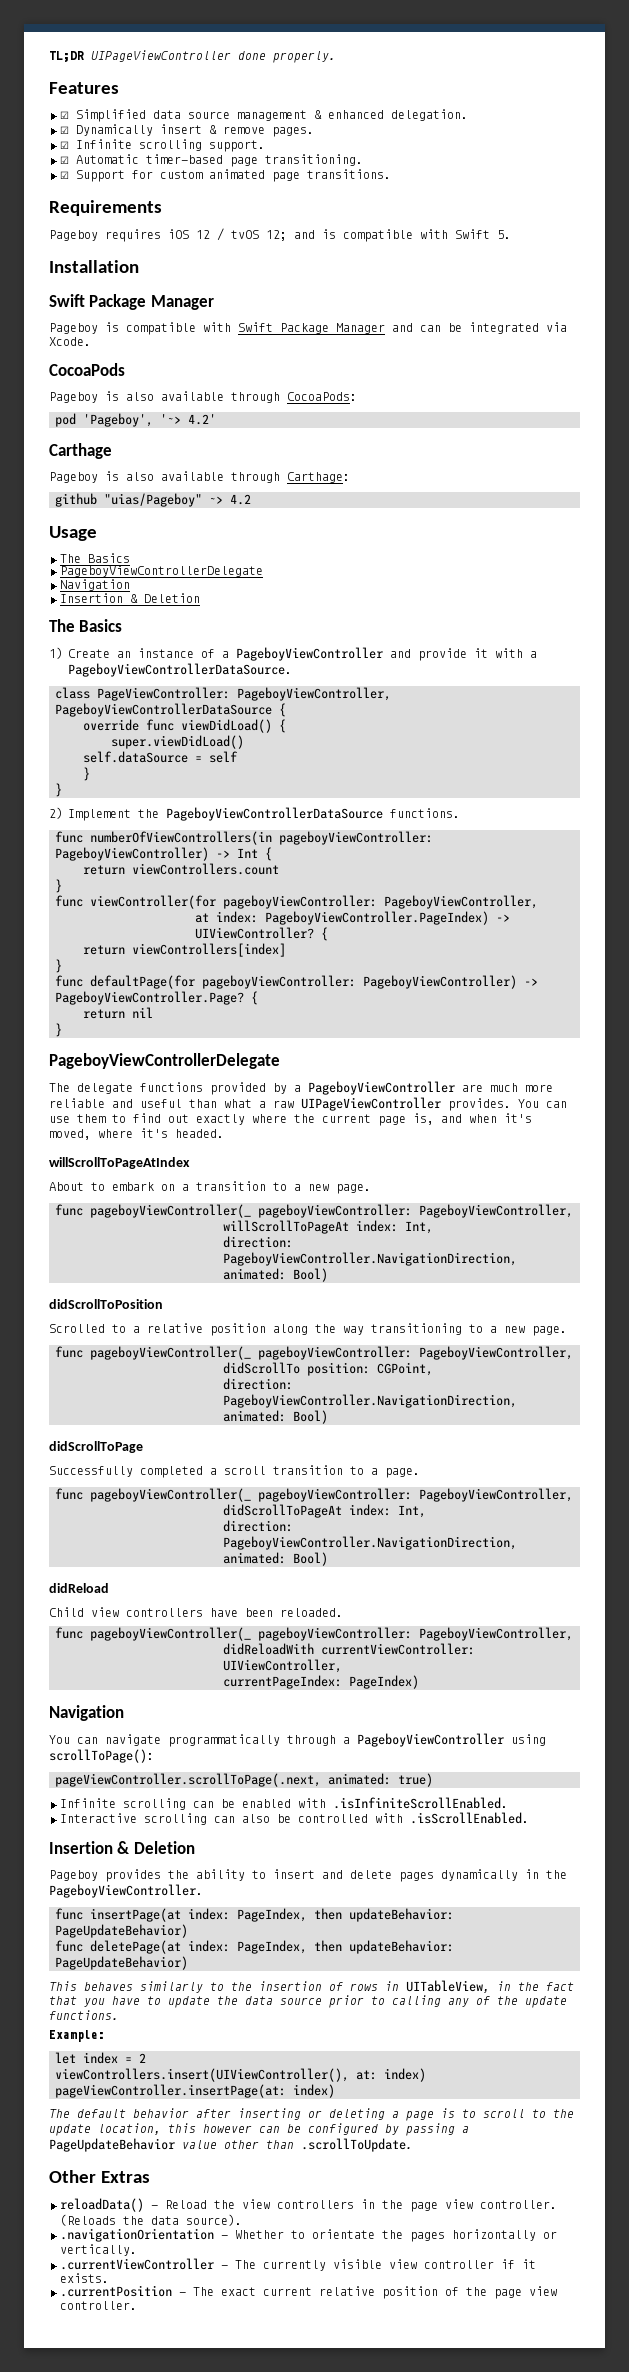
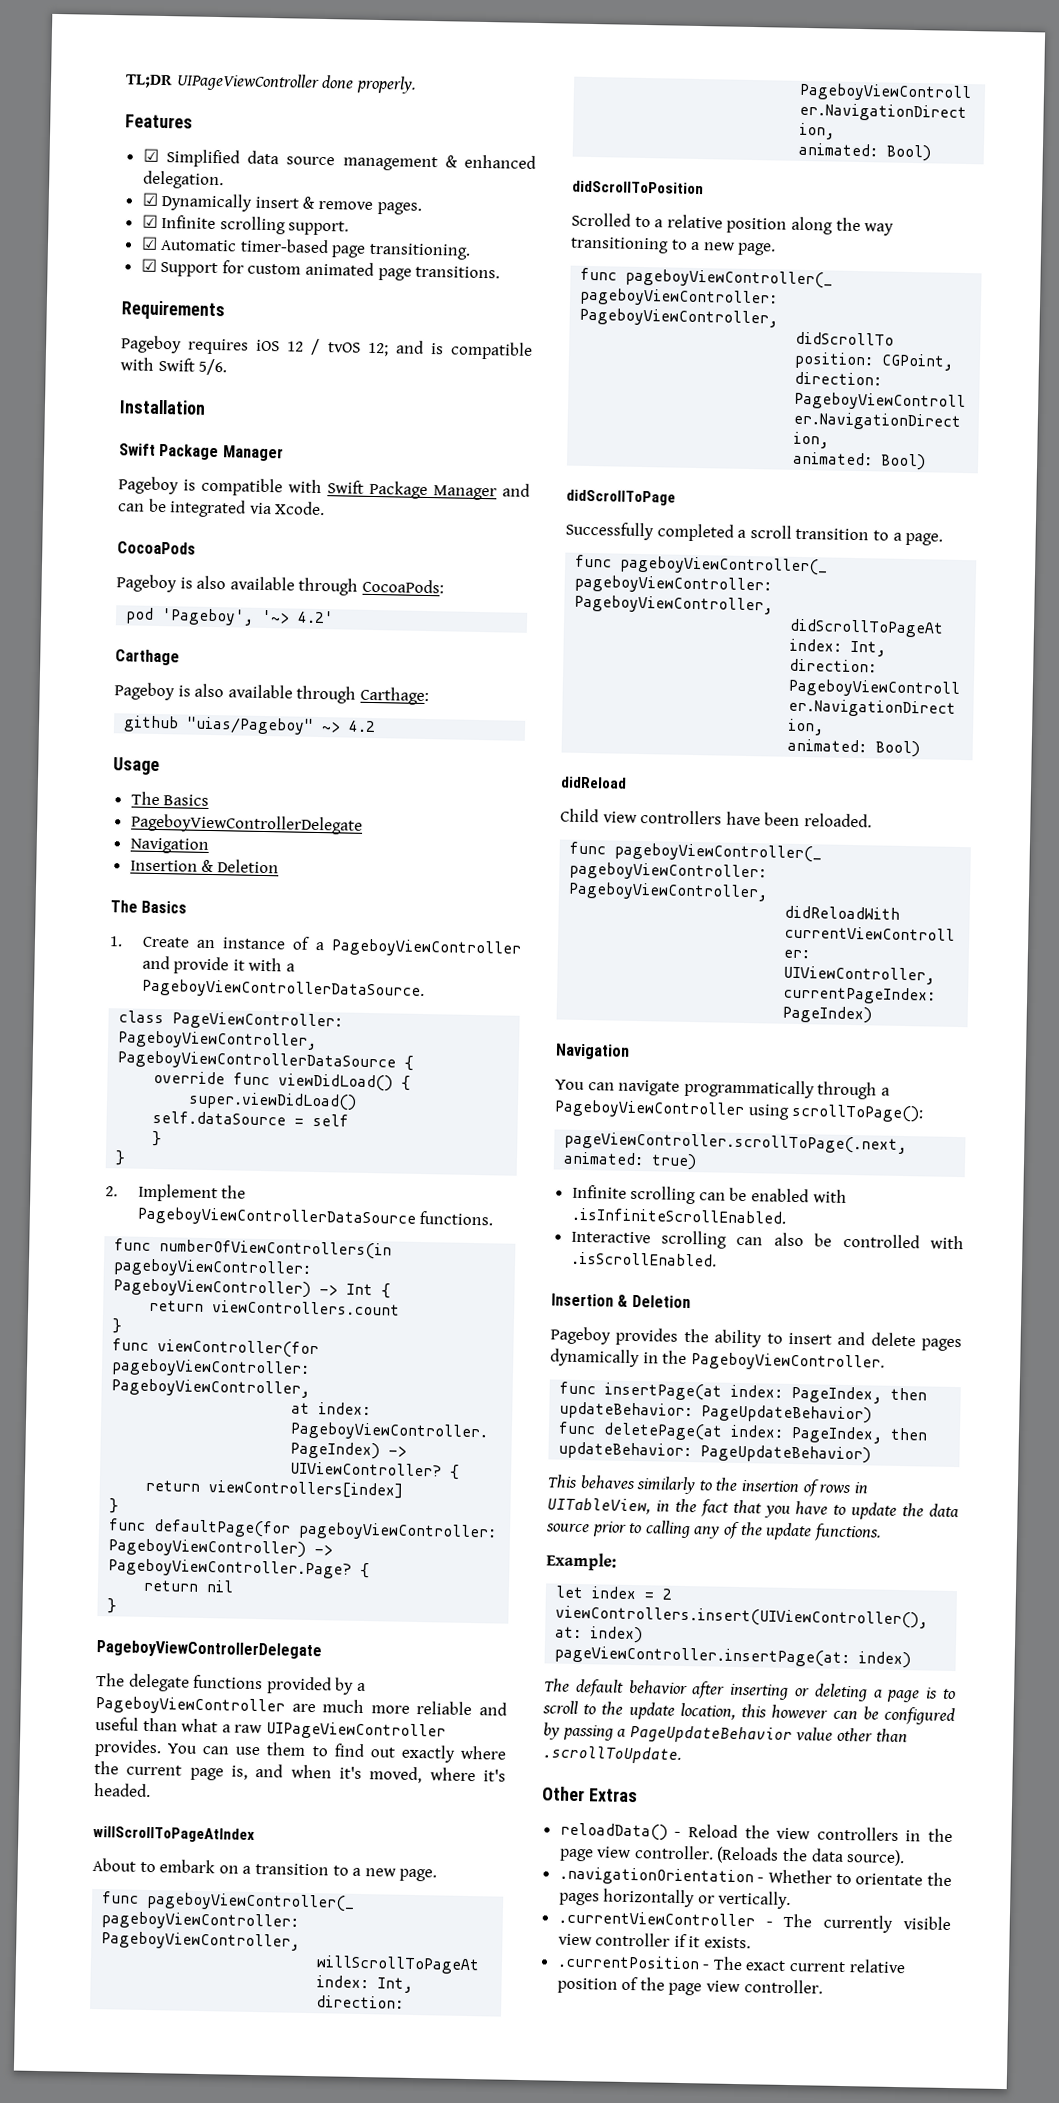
[497,230,511,239] 5. -> [198,358,228,376] 5/6.
[49,647,63,659] 1) -> [109,936,123,947] 1.
[49,807,63,819] 2) -> [105,1186,118,1197] 2.

